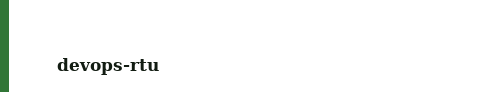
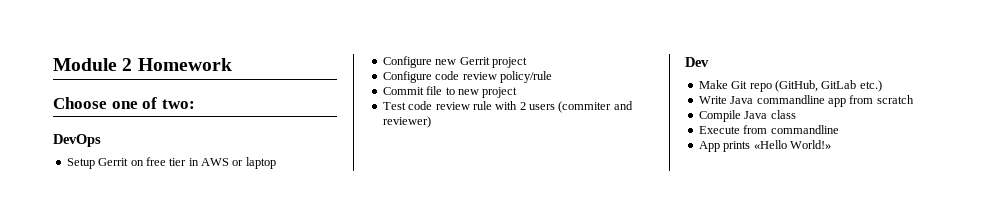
[57,58,159,75] devops-rtu -> [53,58,232,71] [53,97,195,109] [53,134,101,147] [66,157,276,169] [382,56,527,68] [382,71,552,83] [382,86,518,98] [382,101,633,113] [382,116,431,128] [685,57,709,67] [698,80,882,92] [698,95,914,107] [698,110,796,122] [698,125,839,134] [698,140,831,152] Module 2 Homework // Choose one of two: // DevOps // Setup Gerrit on free tier in AWS or laptop // Configure new Gerrit project // Configure code review policy/rule // Commit file to new project // Test code review rule with 2 users (commiter and reviewer) // Dev // Make Git repo (GitHub, GitLab etc.) // Write Java commandline app from scratch // Compile Java class // Execute from commandline // App prints «Hello World!»

